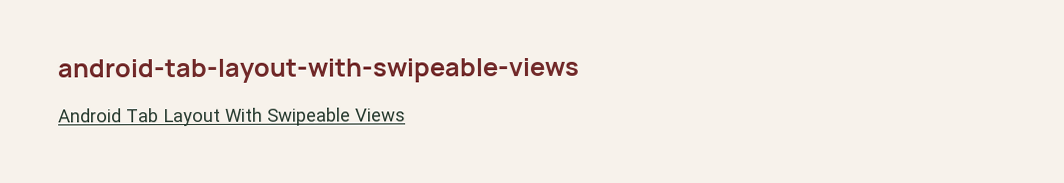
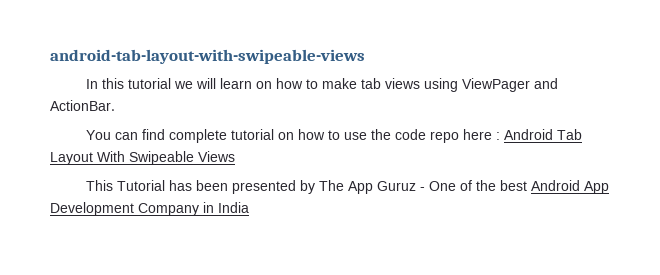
(579, 70) none -> [85,78,558,92] [50,100,115,111] [85,129,500,143] In this tutorial we will learn on how to make tab views using ViewPager and ActionBar. // You can find complete tutorial on how to use the code repo here :
(406, 115) none -> [85,180,609,194] [50,202,249,216] // This Tutorial has been presented by The App Guruz - One of the best Android App Development Company in India

